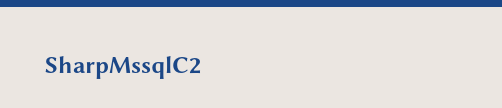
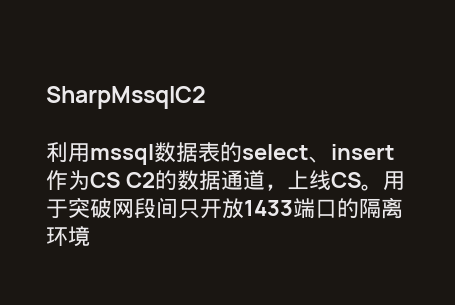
(201, 67) none -> [46,142,395,165] [46,170,405,191] [46,197,403,219] [46,226,90,247] // 利用mssql数据表的select、insert作为CS C2的数据通道，上线CS。用于突破网段间只开放1433端口的隔离环境

